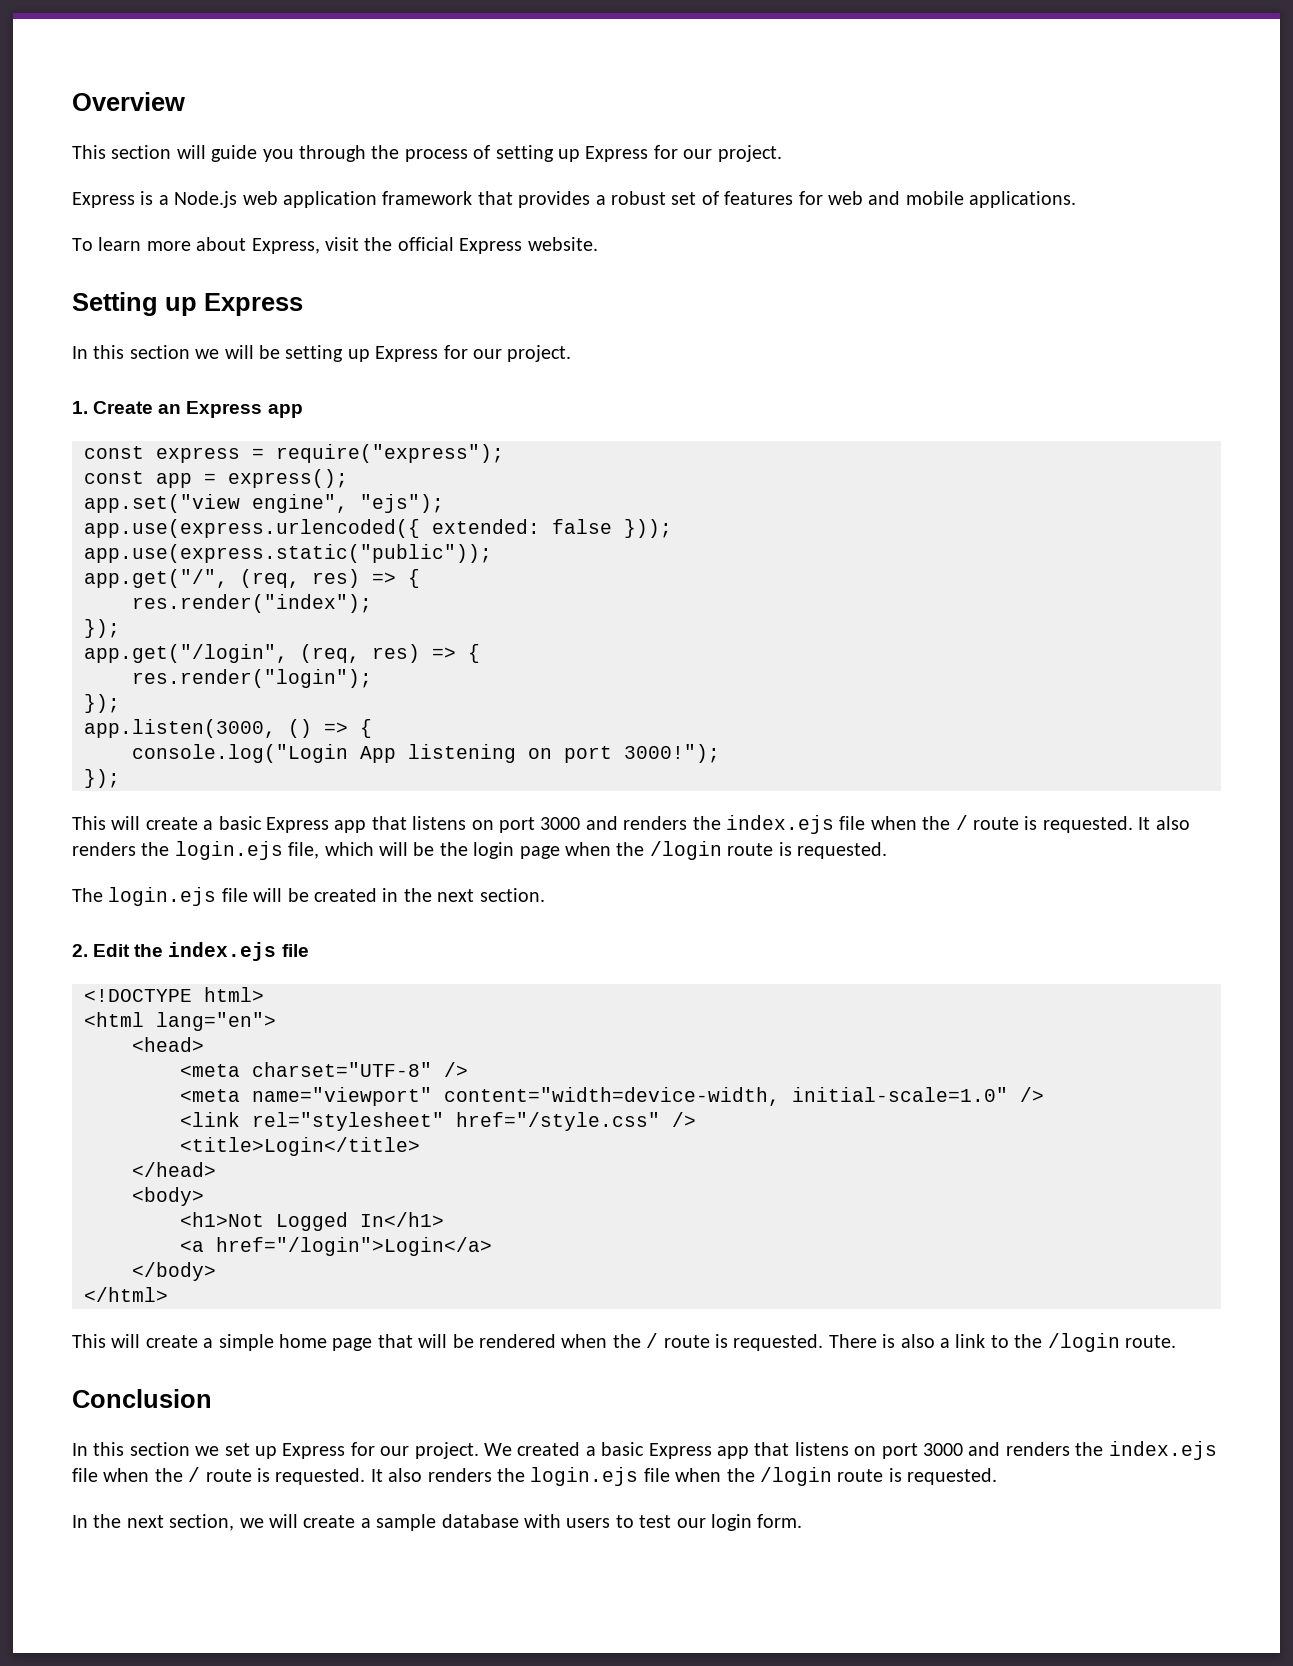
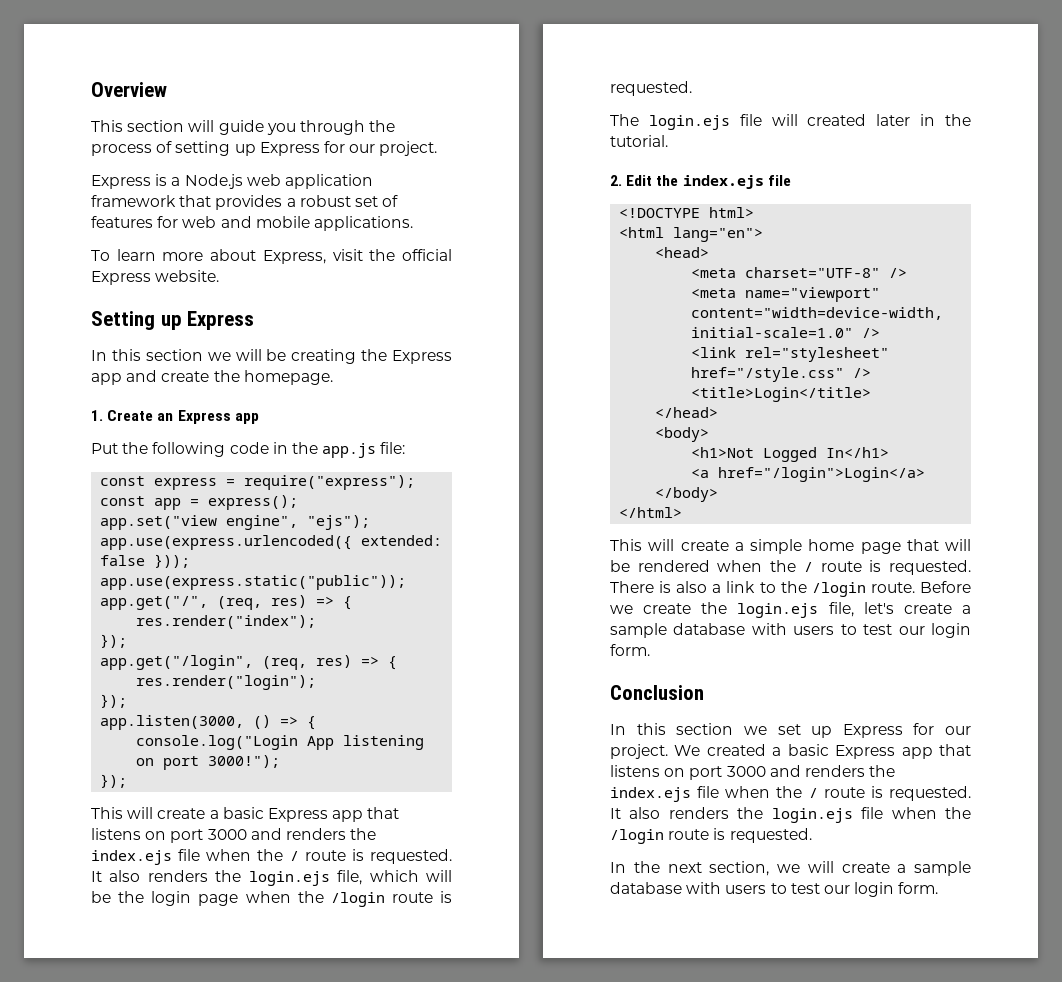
[285,345,572,362] setting up Express for our project. -> [291,349,452,364] [91,370,333,385] creating the Express app and create the homepage.
(303, 411) none -> [91,442,406,458] // Put the following code in the app.js file:
[287,888,545,902] be created in the next section. -> [807,114,971,126] [610,135,668,147] created later in the tutorial.
(1176, 1341) none -> [920,581,971,593] [610,602,971,618] [610,623,971,638] [610,644,650,656] Before we create the login.ejs file, let's create a sample database with users to test our login form.

